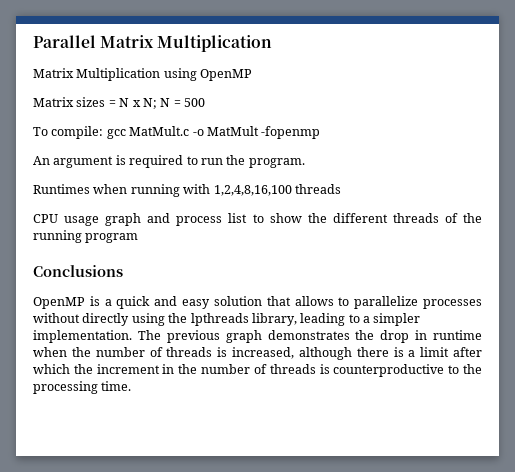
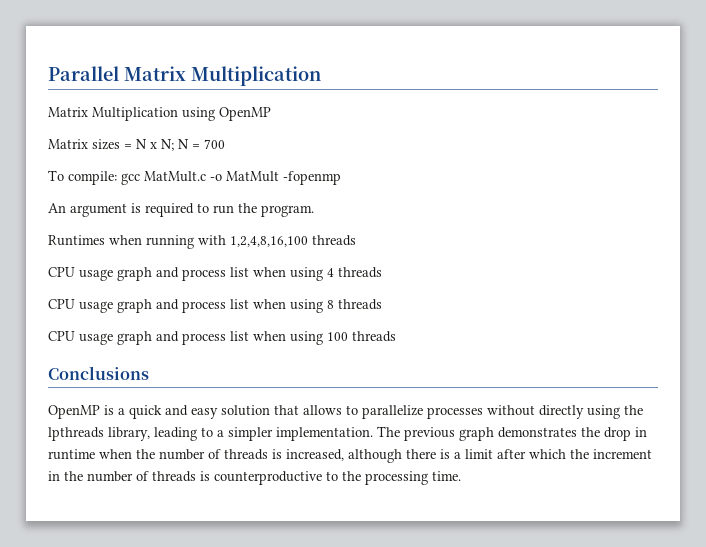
[184,98,205,107] 500 -> [204,139,225,149] 700
[252,213,482,223] [33,230,139,243] to show the different threads of the running program -> [253,267,382,281] [48,299,382,313] [48,331,396,345] when using 4 threads // CPU usage graph and process list when using 8 threads // CPU usage graph and process list when using 100 threads

